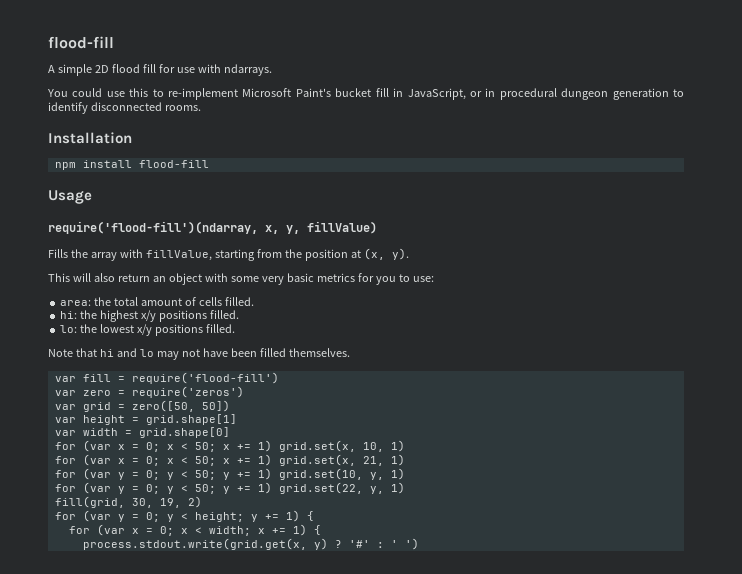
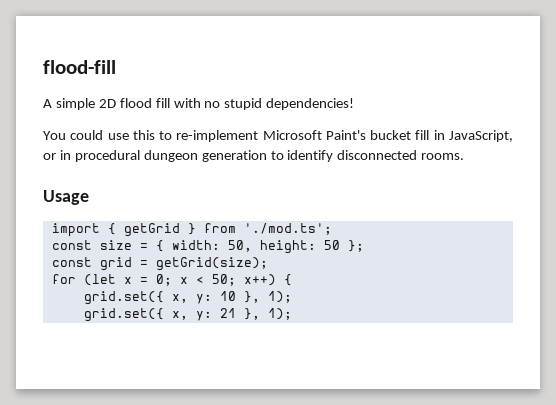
[158,64,272,76] for use with ndarrays. -> [173,98,355,110] with no stupid dependencies!
[48,132,132,144] [54,160,209,170] [48,190,92,204] [48,221,377,234] [48,248,409,261] [48,273,434,285] [60,297,254,306] [60,310,239,322] [60,324,235,336] [48,348,350,360] [54,372,279,384] [54,386,244,398] [54,400,230,412] [54,414,237,425] [54,427,230,438] [54,440,405,452] [54,454,405,466] [54,468,405,480] [54,482,405,494] [54,496,202,508] [54,510,314,522] [68,524,321,536] [82,538,419,550] Installation // npm install flood-fill // Usage // require('flood-fill')(ndarray, x, y, fillValue) // Fills the array with fillValue, starting from the position at (x, y). // This will also return an object with some very basic metrics for you to use: // area: the total amount of cells filled. // hi: the highest x/y positions filled. // lo: the lowest x/y positions filled. // Note that hi and lo may not have been filled themselves. // var fill = require('flood-fill') // var zero = require('zeros') // var grid = zero([50, 50]) // var height = grid.shape[1] // var width = grid.shape[0] // for (var x = 0; x < 50; x += 1) grid.set(x, 10, 1) // for (var x = 0; x < 50; x += 1) grid.set(x, 21, 1) // for (var y = 0; y < 50; y += 1) grid.set(10, y, 1) // for (var y = 0; y < 50; y += 1) grid.set(22, y, 1) // fill(grid, 30, 19, 2) // for (var y = 0; y < height; y += 1) { // for (var x = 0; x < width; x += 1) { // process.stdout.write(grid.get(x, y) ? '#' : ' ') -> [43,190,89,205] [51,223,332,237] [51,240,364,254] [51,257,268,271] [51,274,292,286] [83,291,292,305] [83,308,292,322] Usage // import { getGrid } from './mod.ts'; // const size = { width: 50, height: 50 }; // const grid = getGrid(size); // for (let x = 0; x < 50; x++) { // grid.set({ x, y: 10 }, 1); // grid.set({ x, y: 21 }, 1);

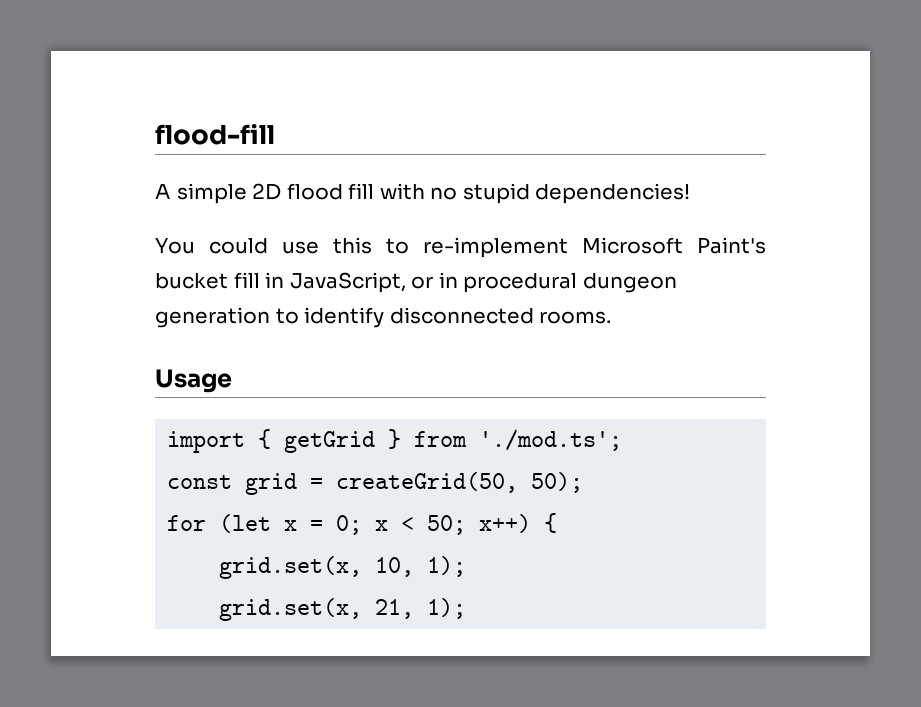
[51,240,364,254] // const size = { width: 50, height: 50 }; -> (623, 440) none
[155,257,268,271] getGrid(size); -> [336,472,584,493] createGrid(50, 50);
[83,291,292,305] [83,308,260,322] grid.set({ x, y: 10 }, 1); // grid.set({ x, y: 21 }, -> [219,556,467,579] [219,598,415,621] grid.set(x, 10, 1); // grid.set(x, 21,

